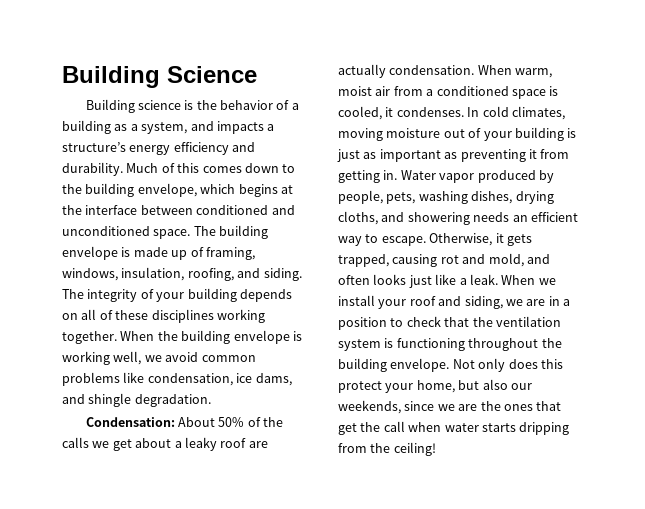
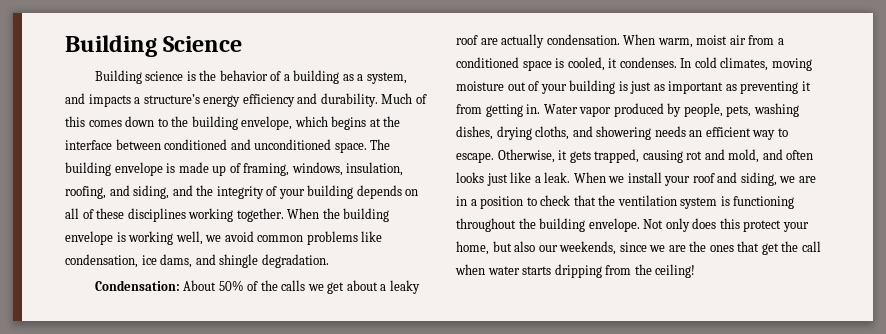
[263,268,302,281] [62,289,84,299] siding. The -> [133,185,214,199] siding, and the

